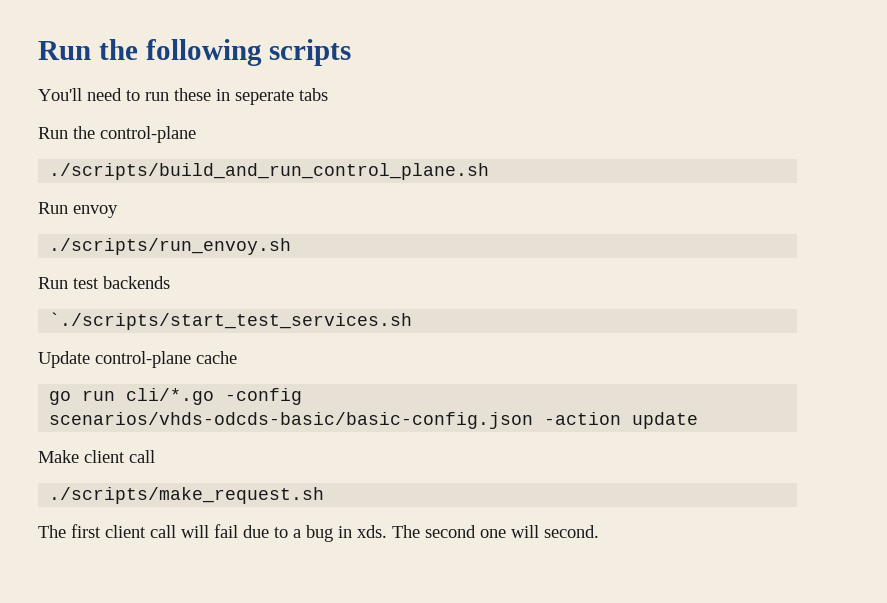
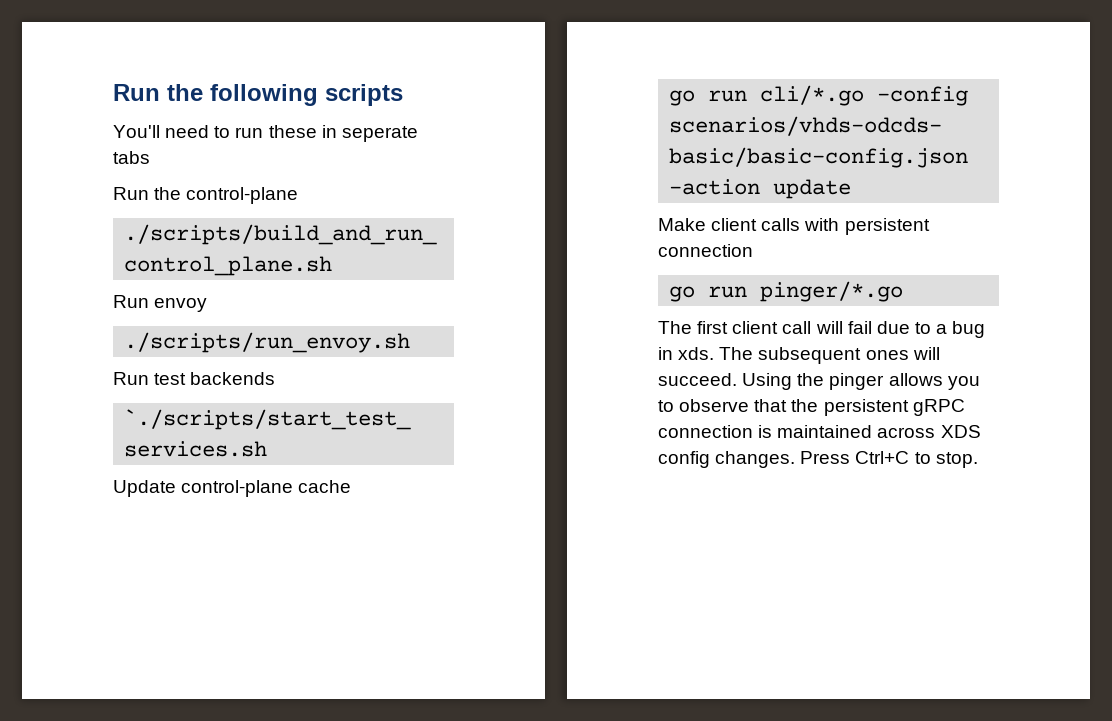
[129,450,155,463] [49,487,325,504] call // ./scripts/make_request.sh -> [761,218,930,235] [658,244,753,257] [669,281,904,302] calls with persistent connection // go run pinger/*.go
[425,525,599,538] second one will second. -> [758,347,940,364] [658,373,980,390] [658,399,965,416] [658,425,981,438] [658,451,978,468] subsequent ones will succeed. Using the pinger allows you to observe that the persistent gRPC connection is maintained across XDS config changes. Press Ctrl+C to stop.

